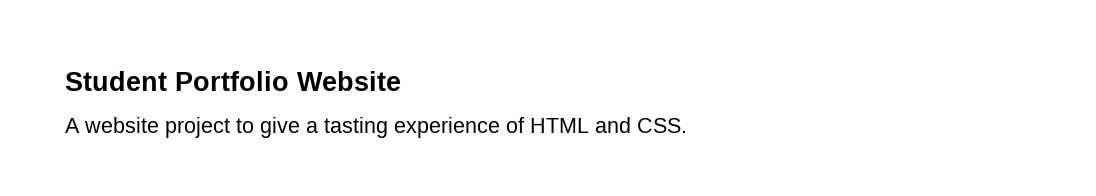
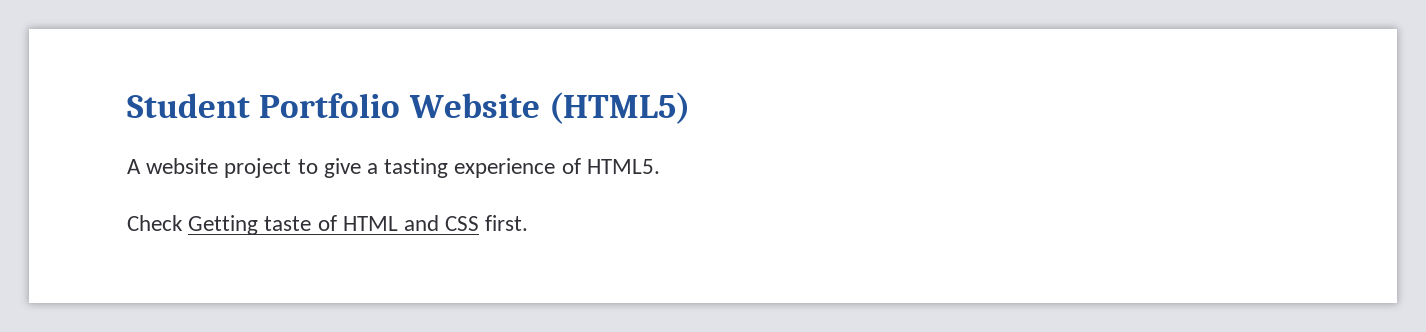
(401, 81) none -> [548,92,690,124] (HTML5)
[530,117,687,133] HTML and CSS. -> [586,159,660,174] [127,215,529,235] HTML5. // Check Getting taste of HTML and CSS first.

